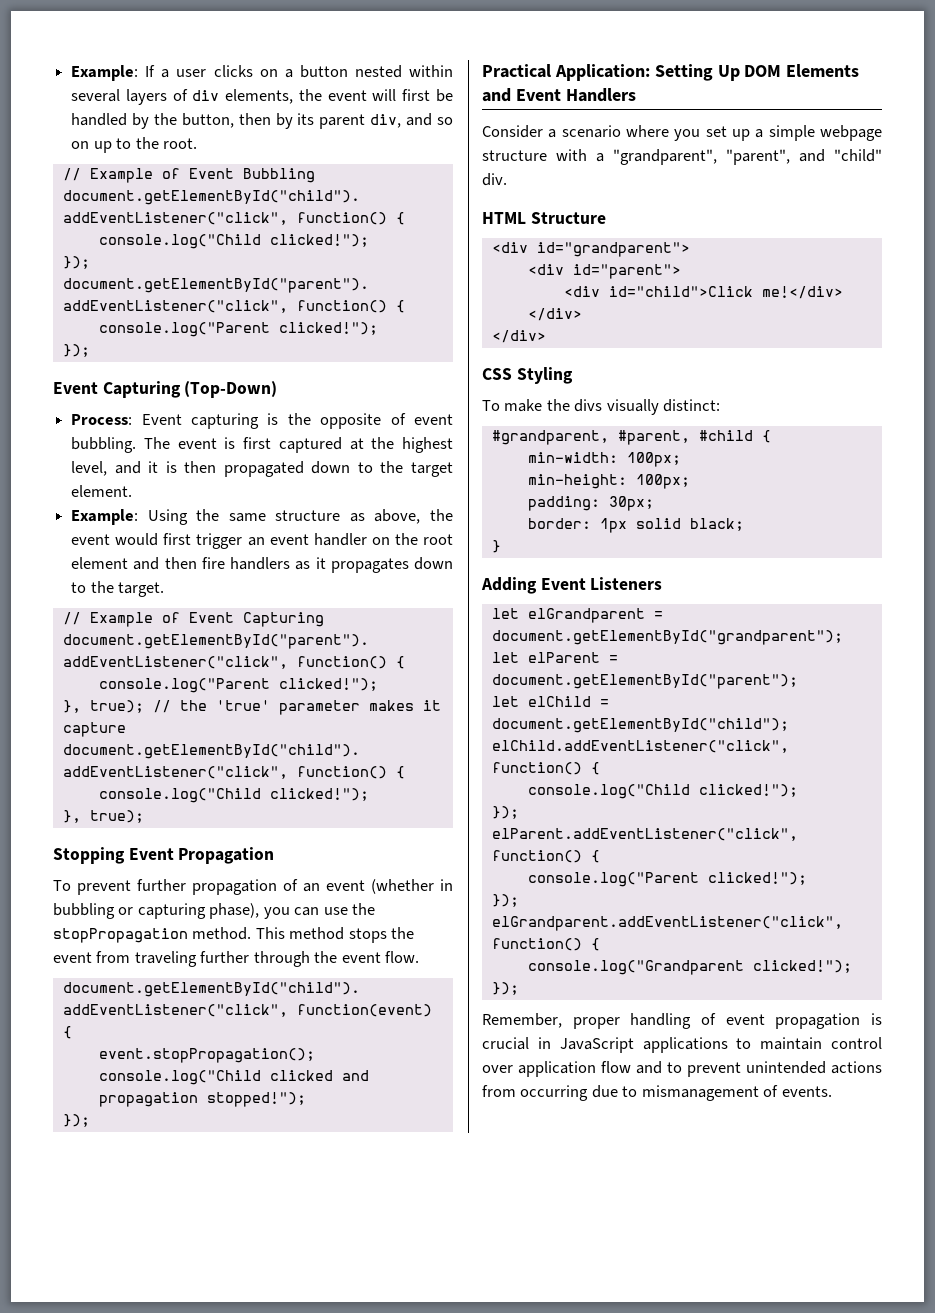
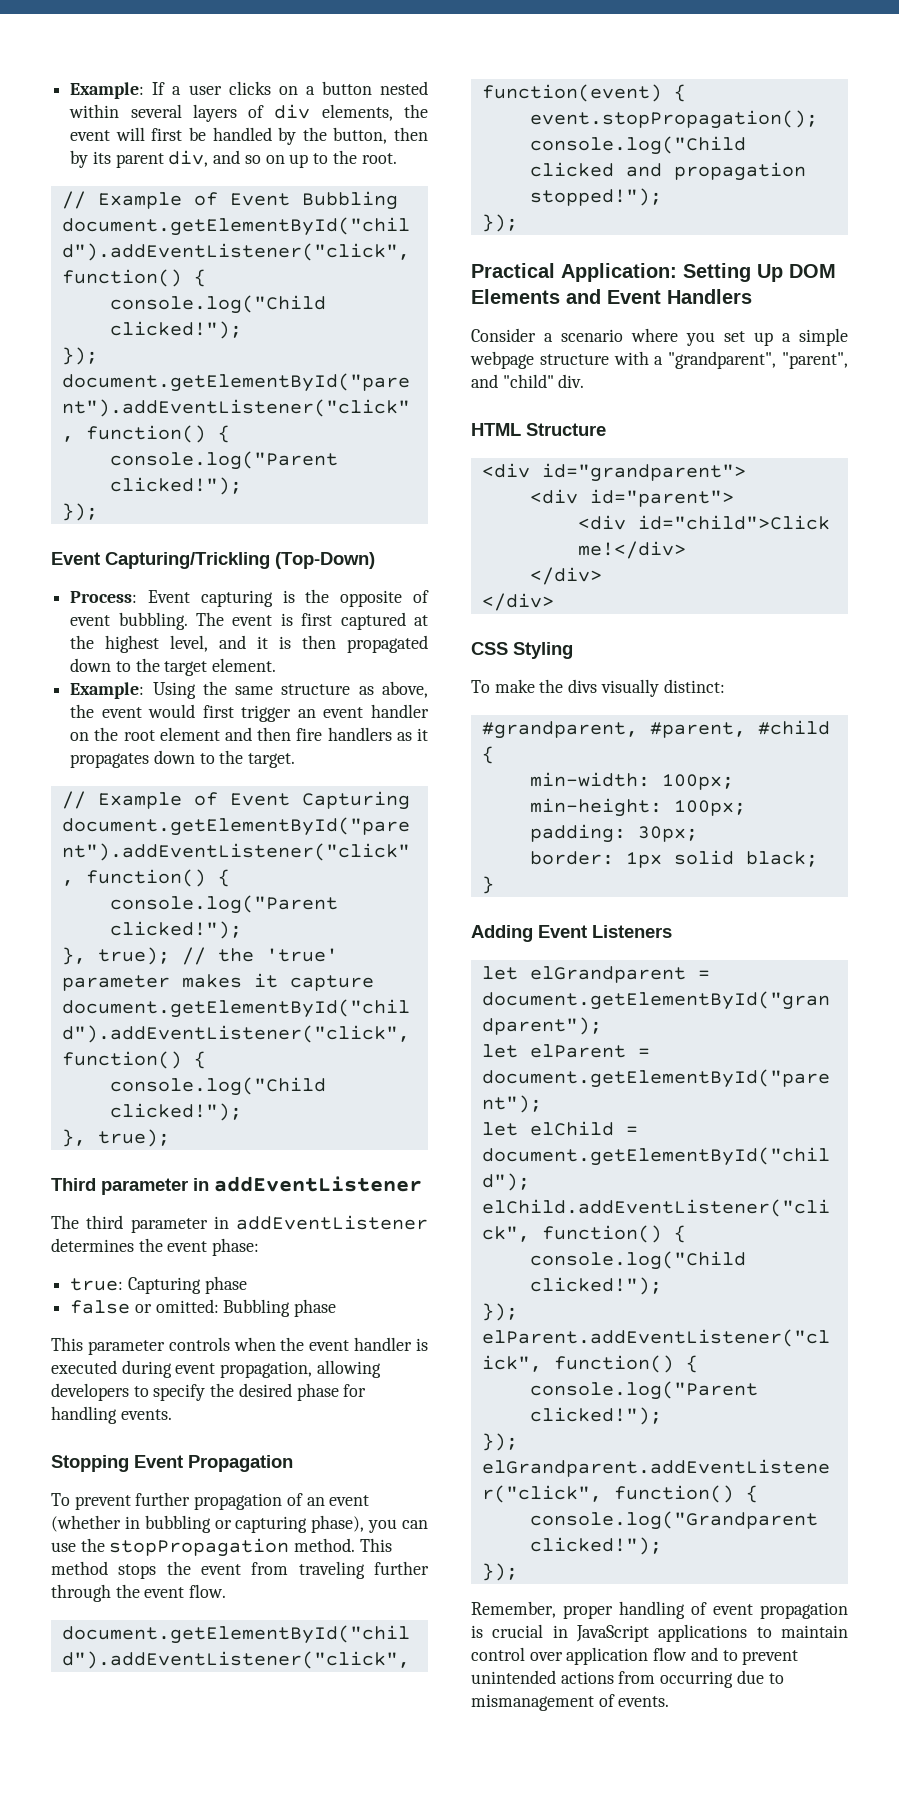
[102,381,181,398] Capturing -> [105,552,270,569] Capturing/Trickling
(144, 816) none -> [51,1176,422,1195] [51,1215,428,1233] [51,1238,260,1256] [70,1276,247,1294] [70,1299,337,1317] [51,1337,428,1355] [51,1360,381,1378] [51,1383,367,1401] [51,1406,172,1424] // Third parameter in addEventListener // The third parameter in addEventListener determines the event phase: // true: Capturing phase // false or omitted: Bubbling phase // This parameter controls when the event handler is executed during event propagation, allowing developers to specify the desired phase for handling events.

